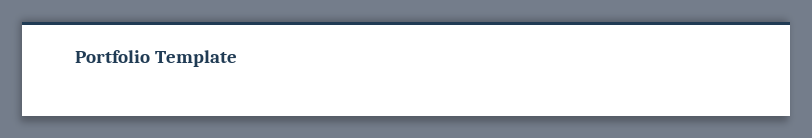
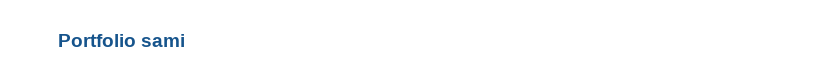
[154,50,237,67] Template -> [141,34,186,47] sami

